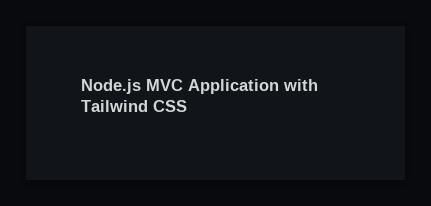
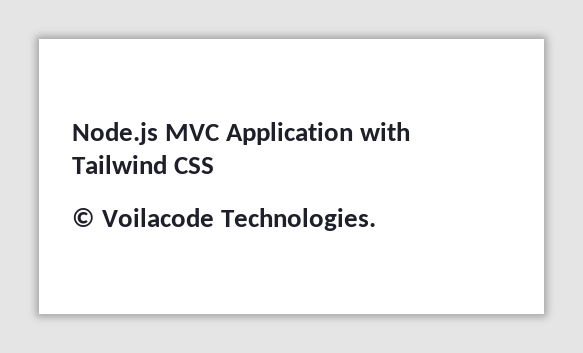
(187, 106) none -> [72,208,377,231] // © Voilacode Technologies.

